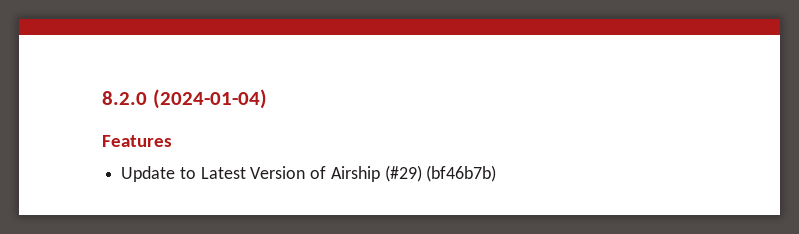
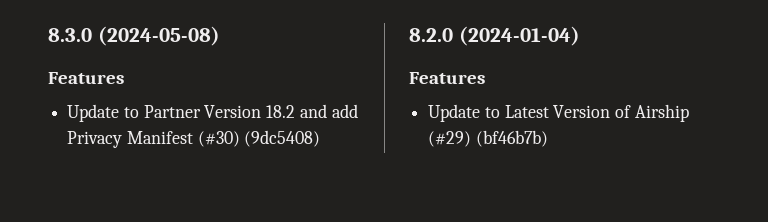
(102, 98) none -> [48,26,220,46] [48,72,124,84] [67,104,358,122] [67,130,321,148] 8.3.0 (2024-05-08) // Features // Update to Partner Version 18.2 and add Privacy Manifest (#30) (9dc5408) //

